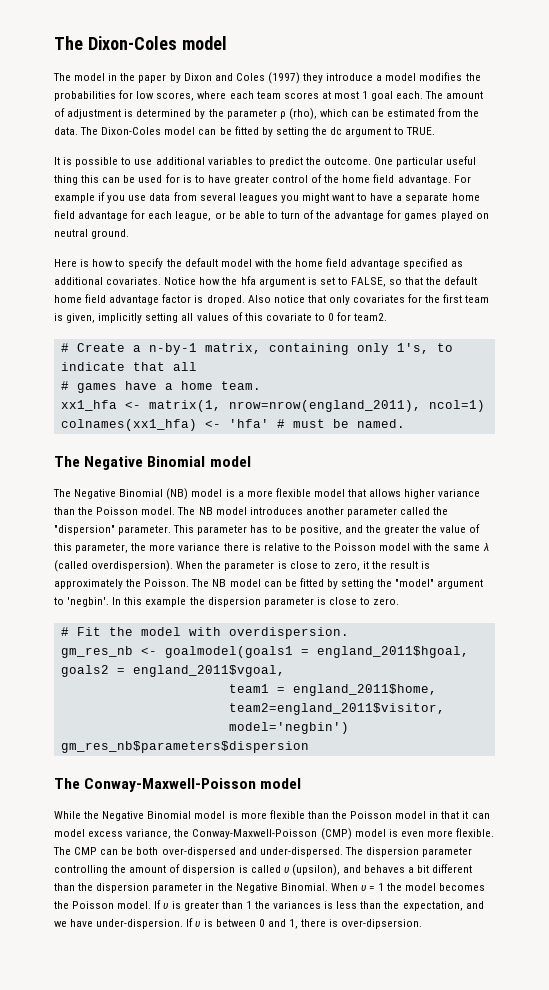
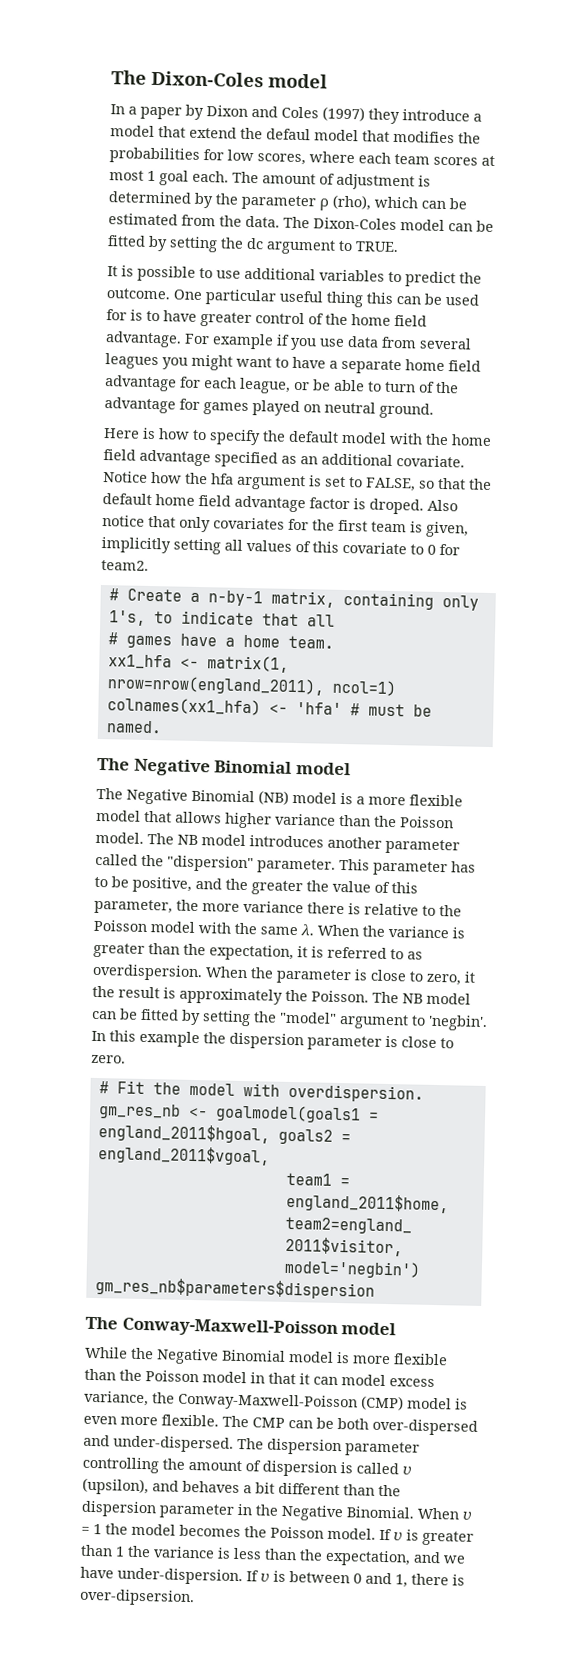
[53,73,136,81] The model in the -> [110,104,137,115] In a
(417, 77) none -> [158,126,390,142] that extend the defaul model that
[54,277,162,285] additional covariates. -> [300,453,465,468] an additional covariate.
[482,543,489,551] [54,560,174,572] λ (called overdispersion). -> [300,924,465,939] [93,942,423,962] [92,963,203,982] λ. When the variance is greater than the expectation, it is referred to as overdispersion.
[273,901,322,909] variances -> [153,1546,215,1559] variance

